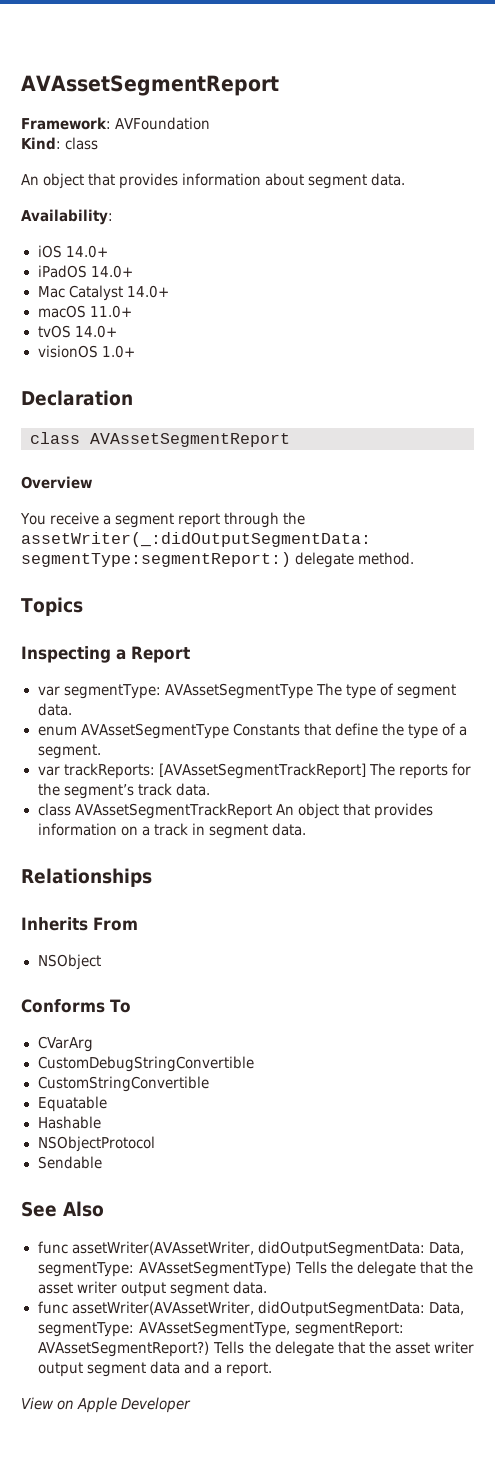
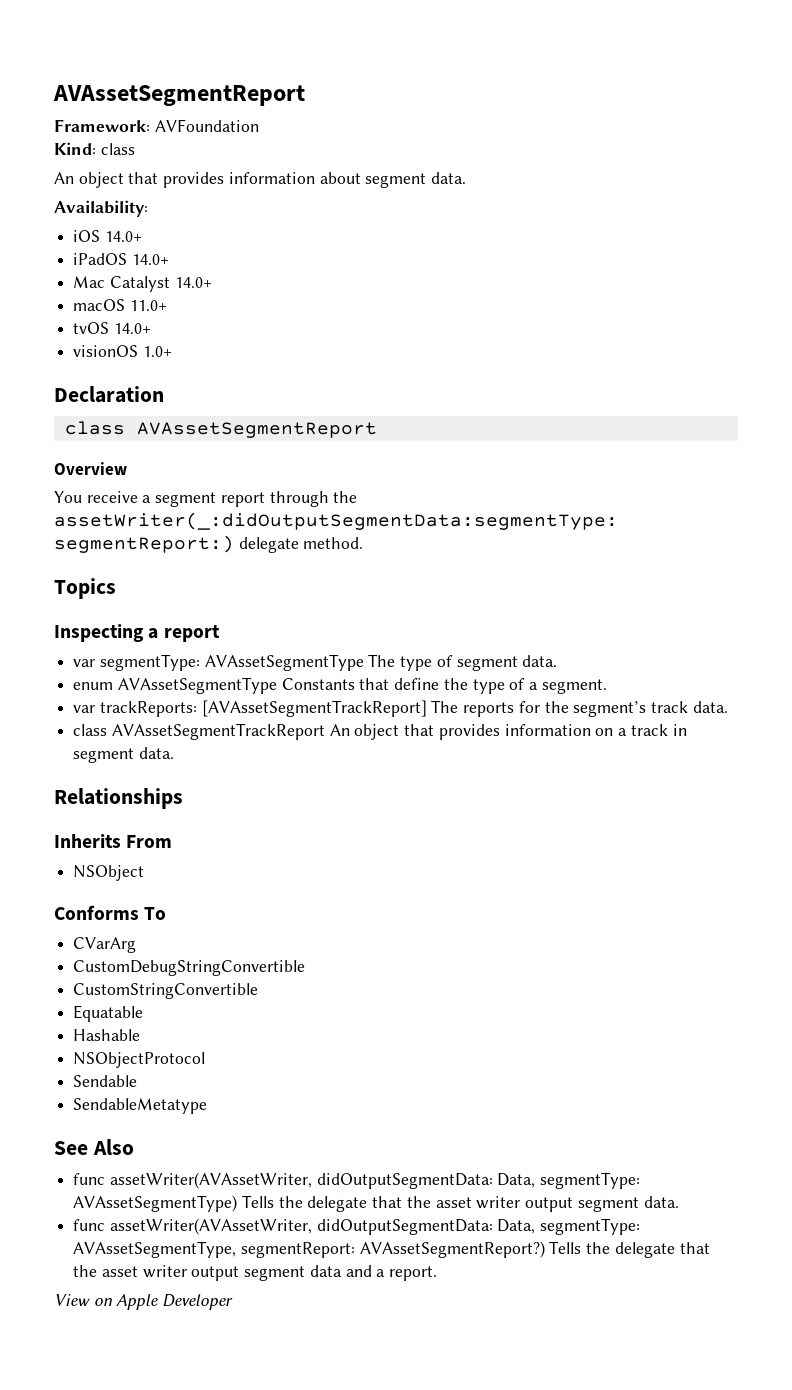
[131,646,190,663] Report -> [163,625,220,642] report
(102, 1162) none -> [73,1098,208,1114] // SendableMetatype

